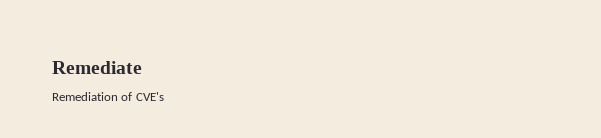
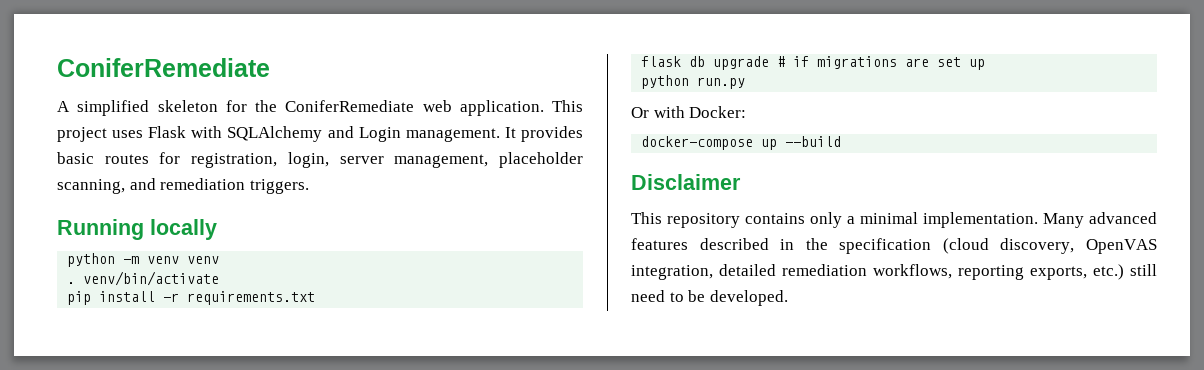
[52,61,142,74] [52,92,164,101] Remediate // Remediation of CVE's -> [57,58,270,77] [57,100,583,116] [57,126,583,142] [57,152,583,168] [57,178,309,194] [57,219,217,240] [67,253,220,267] [67,271,220,286] [67,291,316,305] [641,56,986,70] [641,75,746,89] [631,106,747,118] [641,136,842,150] [631,174,741,190] [631,212,1157,228] [631,238,1157,254] [631,264,1157,280] [631,290,788,306] ConiferRemediate // A simplified skeleton for the ConiferRemediate web application. This project uses Flask with SQLAlchemy and Login management. It provides basic routes for registration, login, server management, placeholder scanning, and remediation triggers. // Running locally // python -m venv venv // . venv/bin/activate // pip install -r requirements.txt // flask db upgrade # if migrations are set up // python run.py // Or with Docker: // docker-compose up --build // Disclaimer // This repository contains only a minimal implementation. Many advanced features described in the specification (cloud discovery, OpenVAS integration, detailed remediation workflows, reporting exports, etc.) still need to be developed.

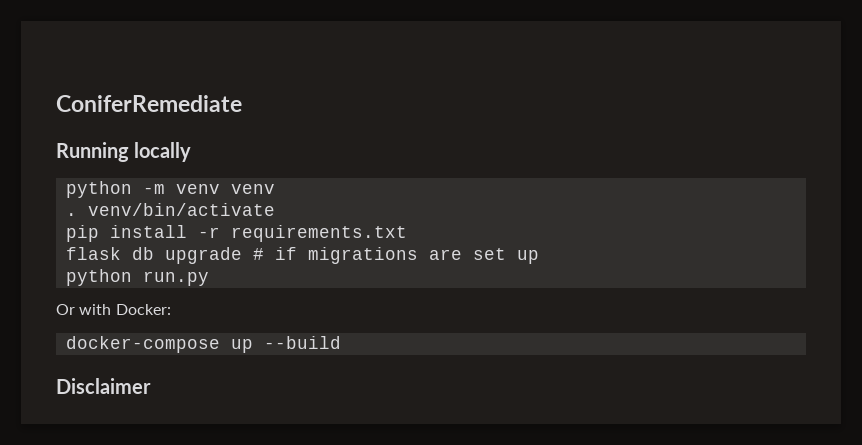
[57,58,270,77] [57,100,583,116] [57,126,583,142] [57,152,583,168] [57,178,309,194] ConiferRemediate // A simplified skeleton for the ConiferRemediate web application. This project uses Flask with SQLAlchemy and Login management. It provides basic routes for registration, login, server management, placeholder scanning, and remediation triggers. -> [56,95,242,112] ConiferRemediate
[631,212,1157,228] [631,238,1157,254] [631,264,1157,280] [631,290,788,306] // This repository contains only a minimal implementation. Many advanced features described in the specification (cloud discovery, OpenVAS integration, detailed remediation workflows, reporting exports, etc.) still need to be developed. -> (151, 386) none

